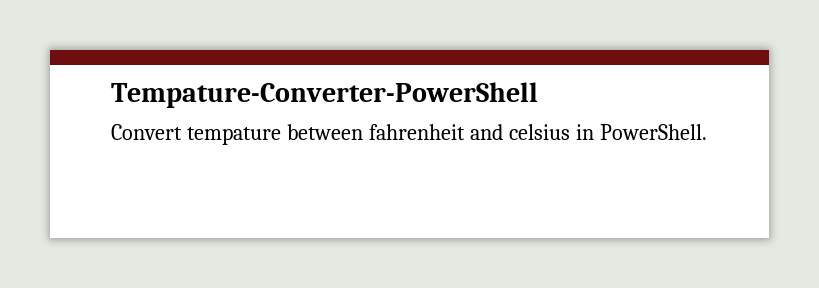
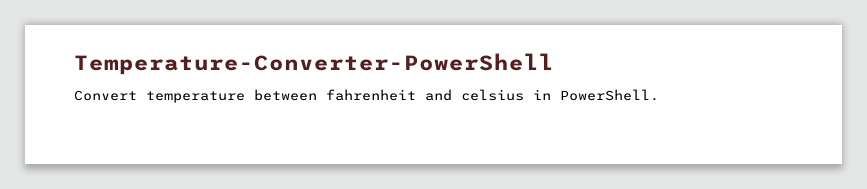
[111,82,538,108] Tempature-Converter-PowerShell -> [74,53,554,75] Temperature-Converter-PowerShell
[186,127,281,145] tempature -> [146,91,245,103] temperature

